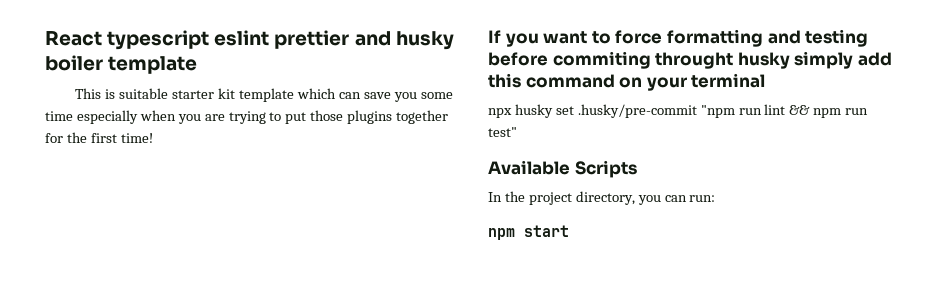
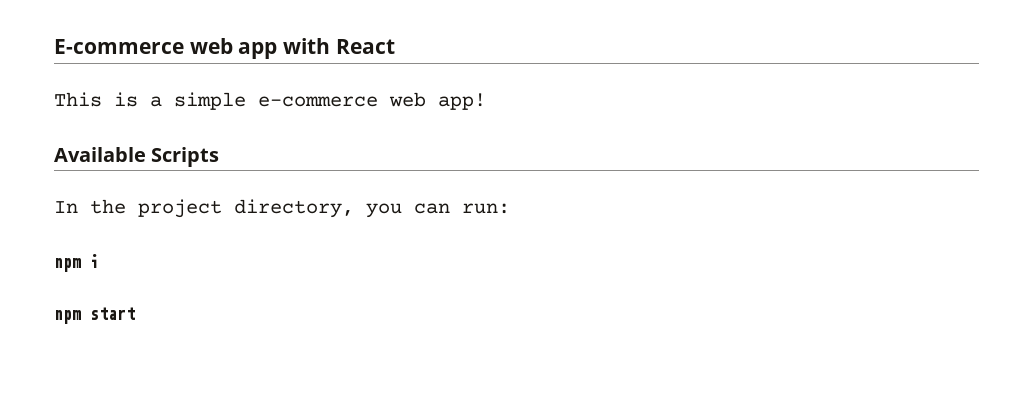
[45,30,454,50] [45,55,198,74] [75,88,453,102] [45,110,449,124] [45,132,153,143] [488,29,869,47] [488,51,892,69] [488,73,766,91] [488,104,869,118] [488,127,517,137] React typescript eslint prettier and husky boiler template // This is suitable starter kit template which can save you some time especially when you are trying to put those plugins together for the first time! // If you want to force formatting and testing before commiting throught husky simply add this command on your terminal // npx husky set .husky/pre-commit "npm run lint && npm run test" -> [54,38,395,59] [54,92,486,110] E-commerce web app with React // This is a simple e-commerce web app!
(716, 198) none -> [54,254,99,272] // npm i

